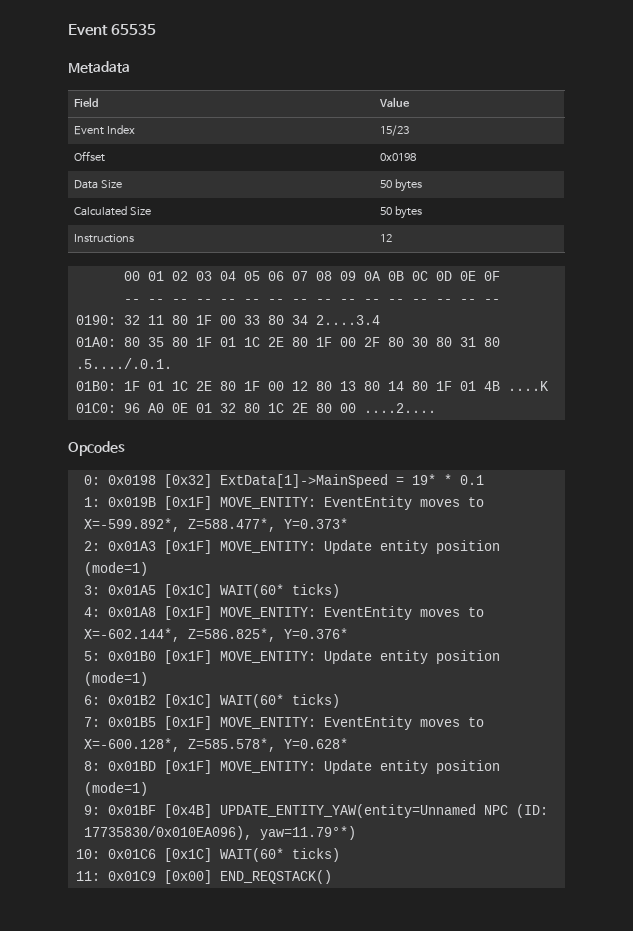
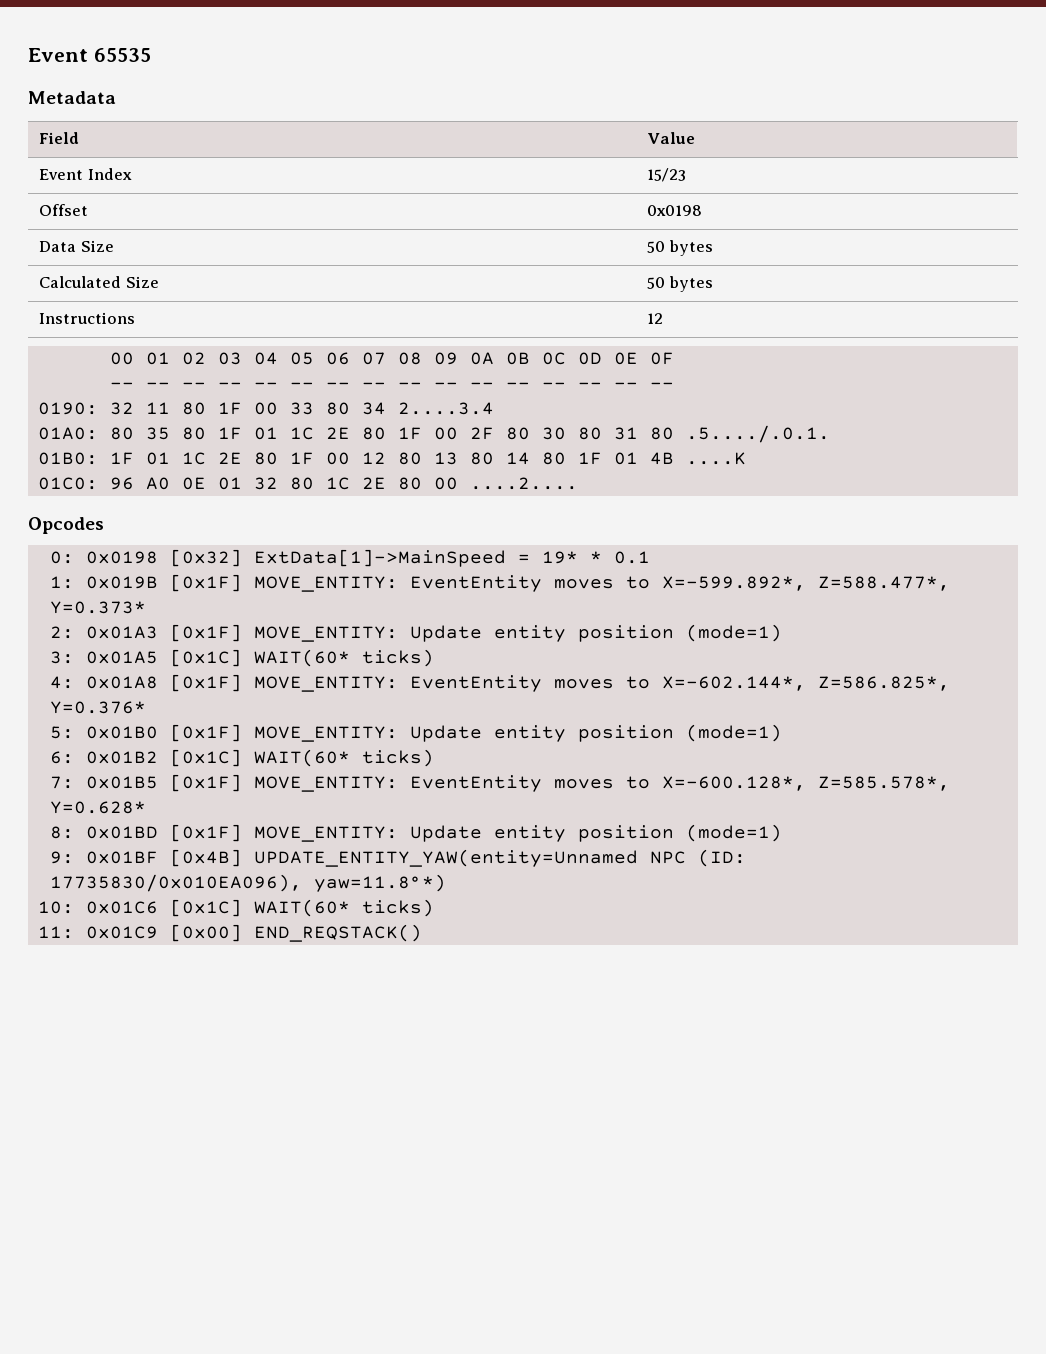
[259,826,356,840] yaw=11.79°*) -> [313,874,446,892] yaw=11.8°*)

